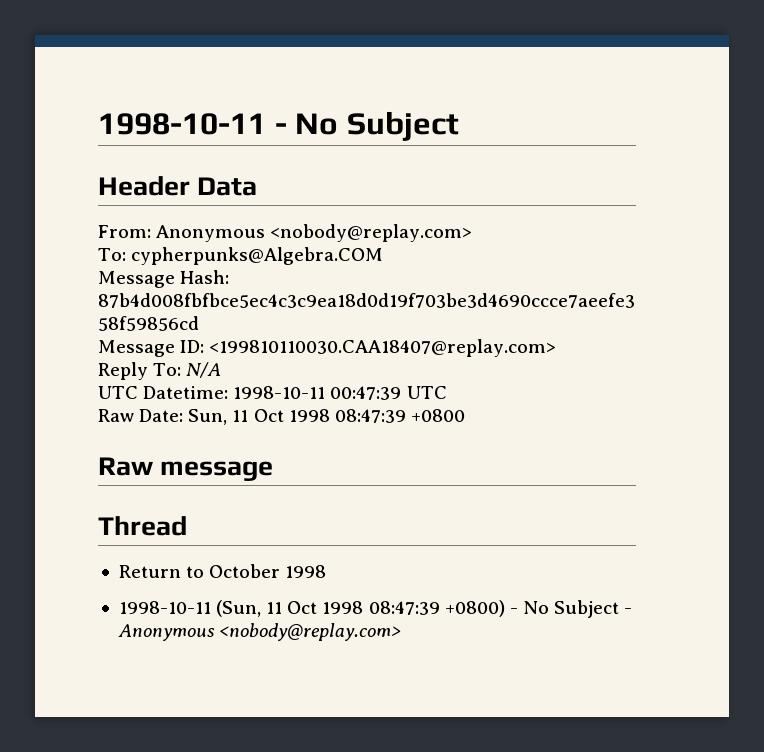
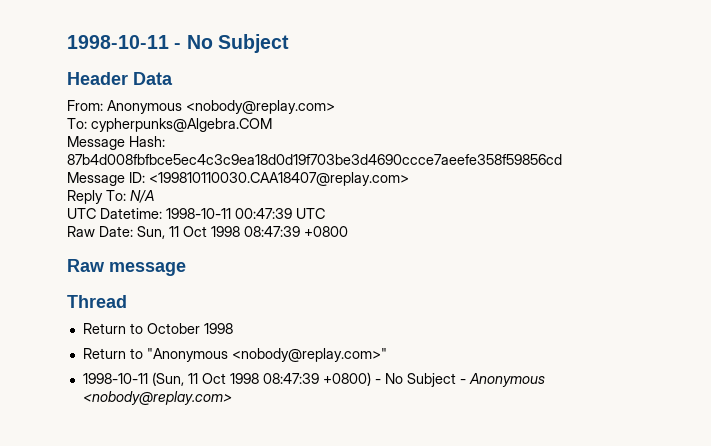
(327, 571) none -> [82,348,387,362] // Return to "Anonymous <nobody@replay.com>"

